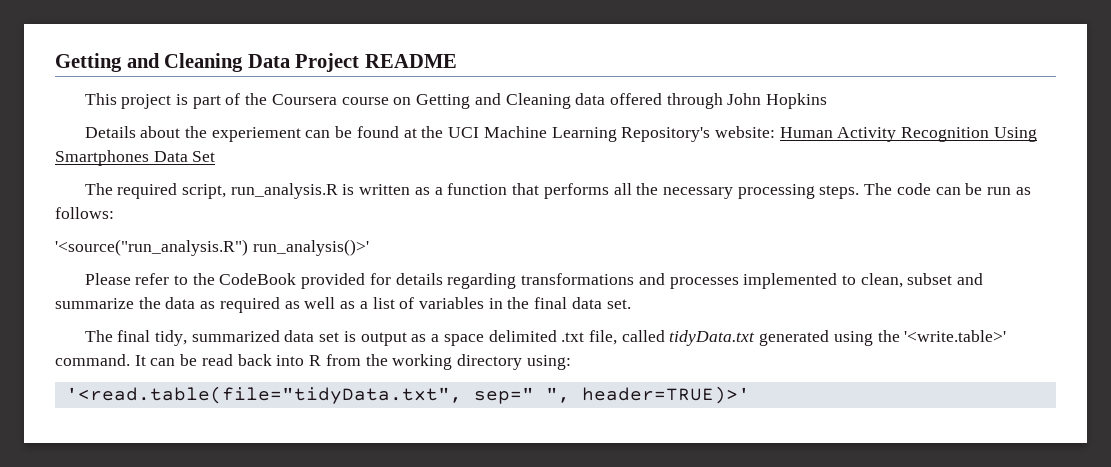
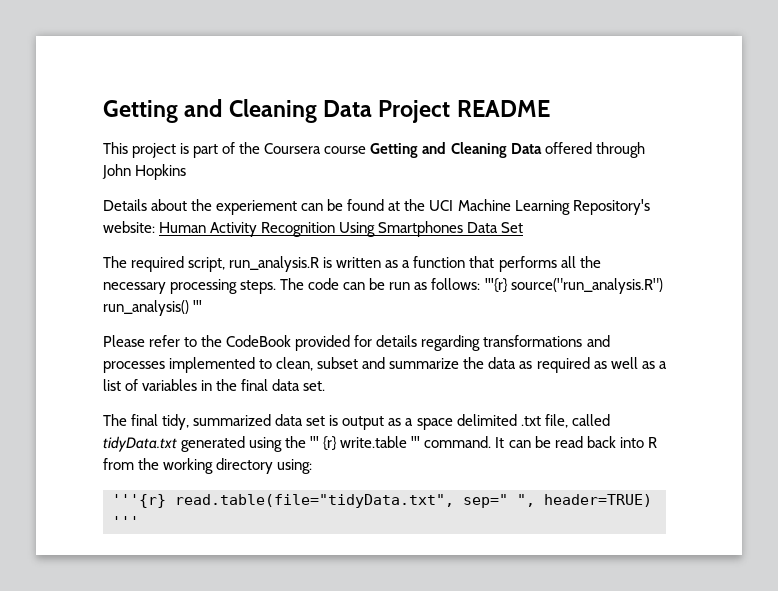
[393,93,606,109] on Getting and Cleaning data -> [370,142,542,158] Getting and Cleaning Data
[55,239,369,256] // '<source("run_analysis.R") run_analysis()>' -> [484,278,663,294] [103,300,203,316] '''{r} source("run_analysis.R") run_analysis() '''
[904,330,1007,342] '<write.table>' -> [310,436,421,451] ''' {r} write.table '''
[65,386,750,404] '<read.table(file="tidyData.txt", sep=" ", header=TRUE)>' -> [112,494,652,508] [112,516,139,527] '''{r} read.table(file="tidyData.txt", sep=" ", header=TRUE) '''

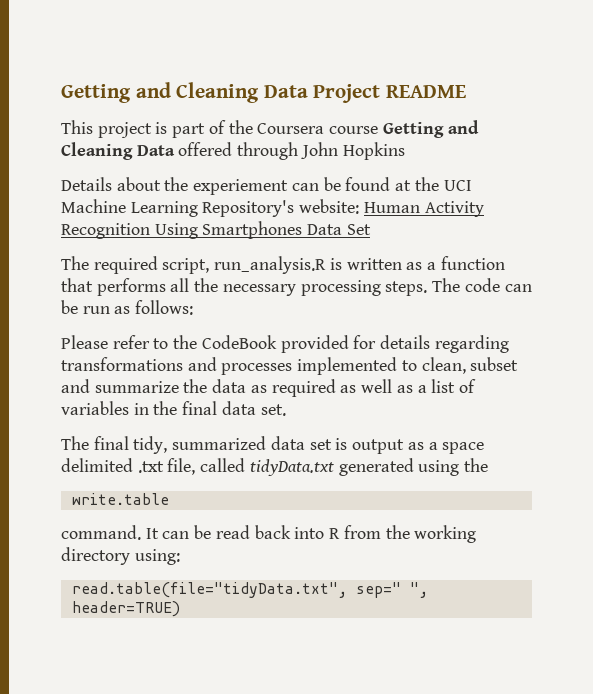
[484,278,663,294] [103,300,203,316] '''{r} source("run_analysis.R") run_analysis() ''' -> (194, 307) none
[310,436,338,451] ''' {r} -> (489, 465) //
[411,436,421,448] ''' -> (169, 499) //
[112,494,166,508] '''{r} -> (180, 557) none
[112,516,139,527] ''' -> (180, 609) none

